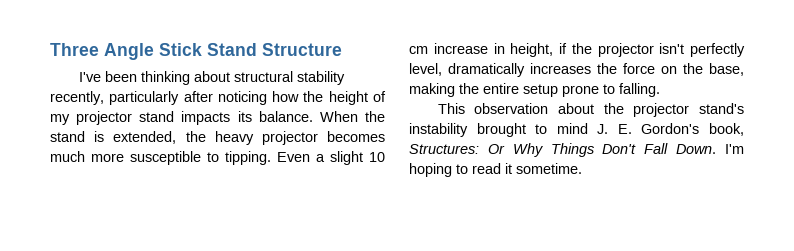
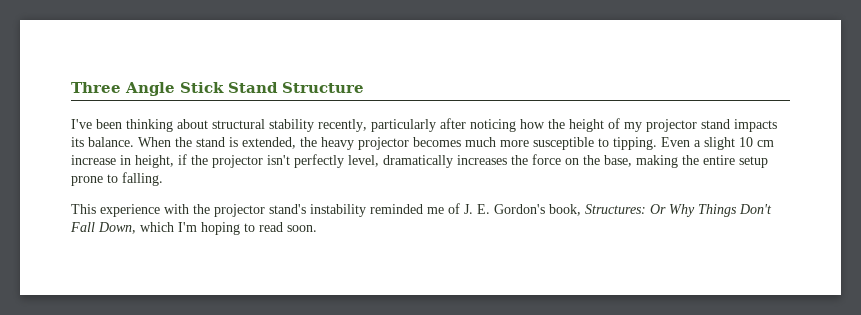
[474,103,595,114] observation about -> [100,204,189,217] experience with
[476,123,588,137] brought to mind -> [370,203,460,214] reminded me of
[676,144,717,154] Down. -> [98,222,174,234] Down, which
[505,163,582,174] it sometime. -> [287,225,317,232] soon.

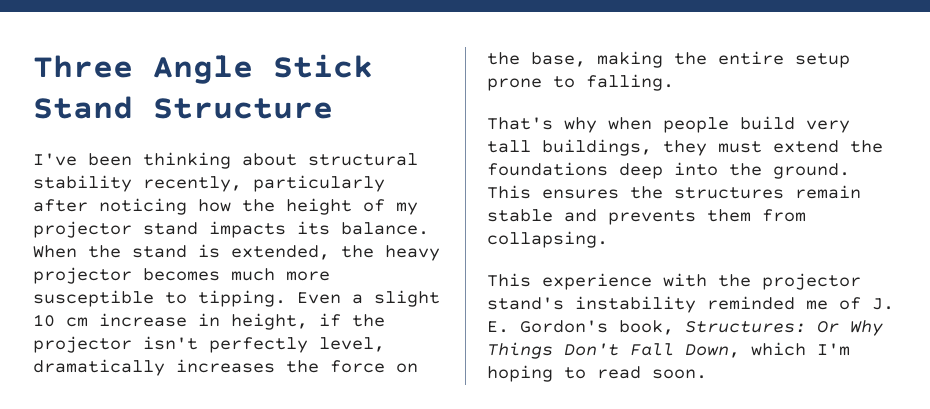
(163, 179) none -> [487,116,850,133] [487,139,883,156] [487,162,850,179] [487,185,861,199] [487,209,806,225] [487,231,608,248] // That's why when people build very tall buildings, they must extend the foundations deep into the ground. This ensures the structures remain stable and prevents them from collapsing.

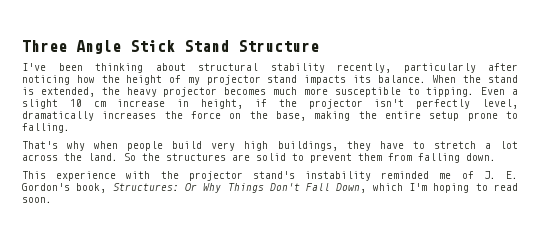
[487,140,531,153] tall -> [244,141,269,151] high
[718,140,883,153] [487,162,850,179] [487,185,861,199] [487,209,806,225] [487,231,608,248] must extend the foundations deep into the ground. This ensures the structures remain stable and prevents them from collapsing. -> [379,141,518,149] [22,153,496,163] have to stretch a lot across the land. So the structures are solid to prevent them from falling down.

